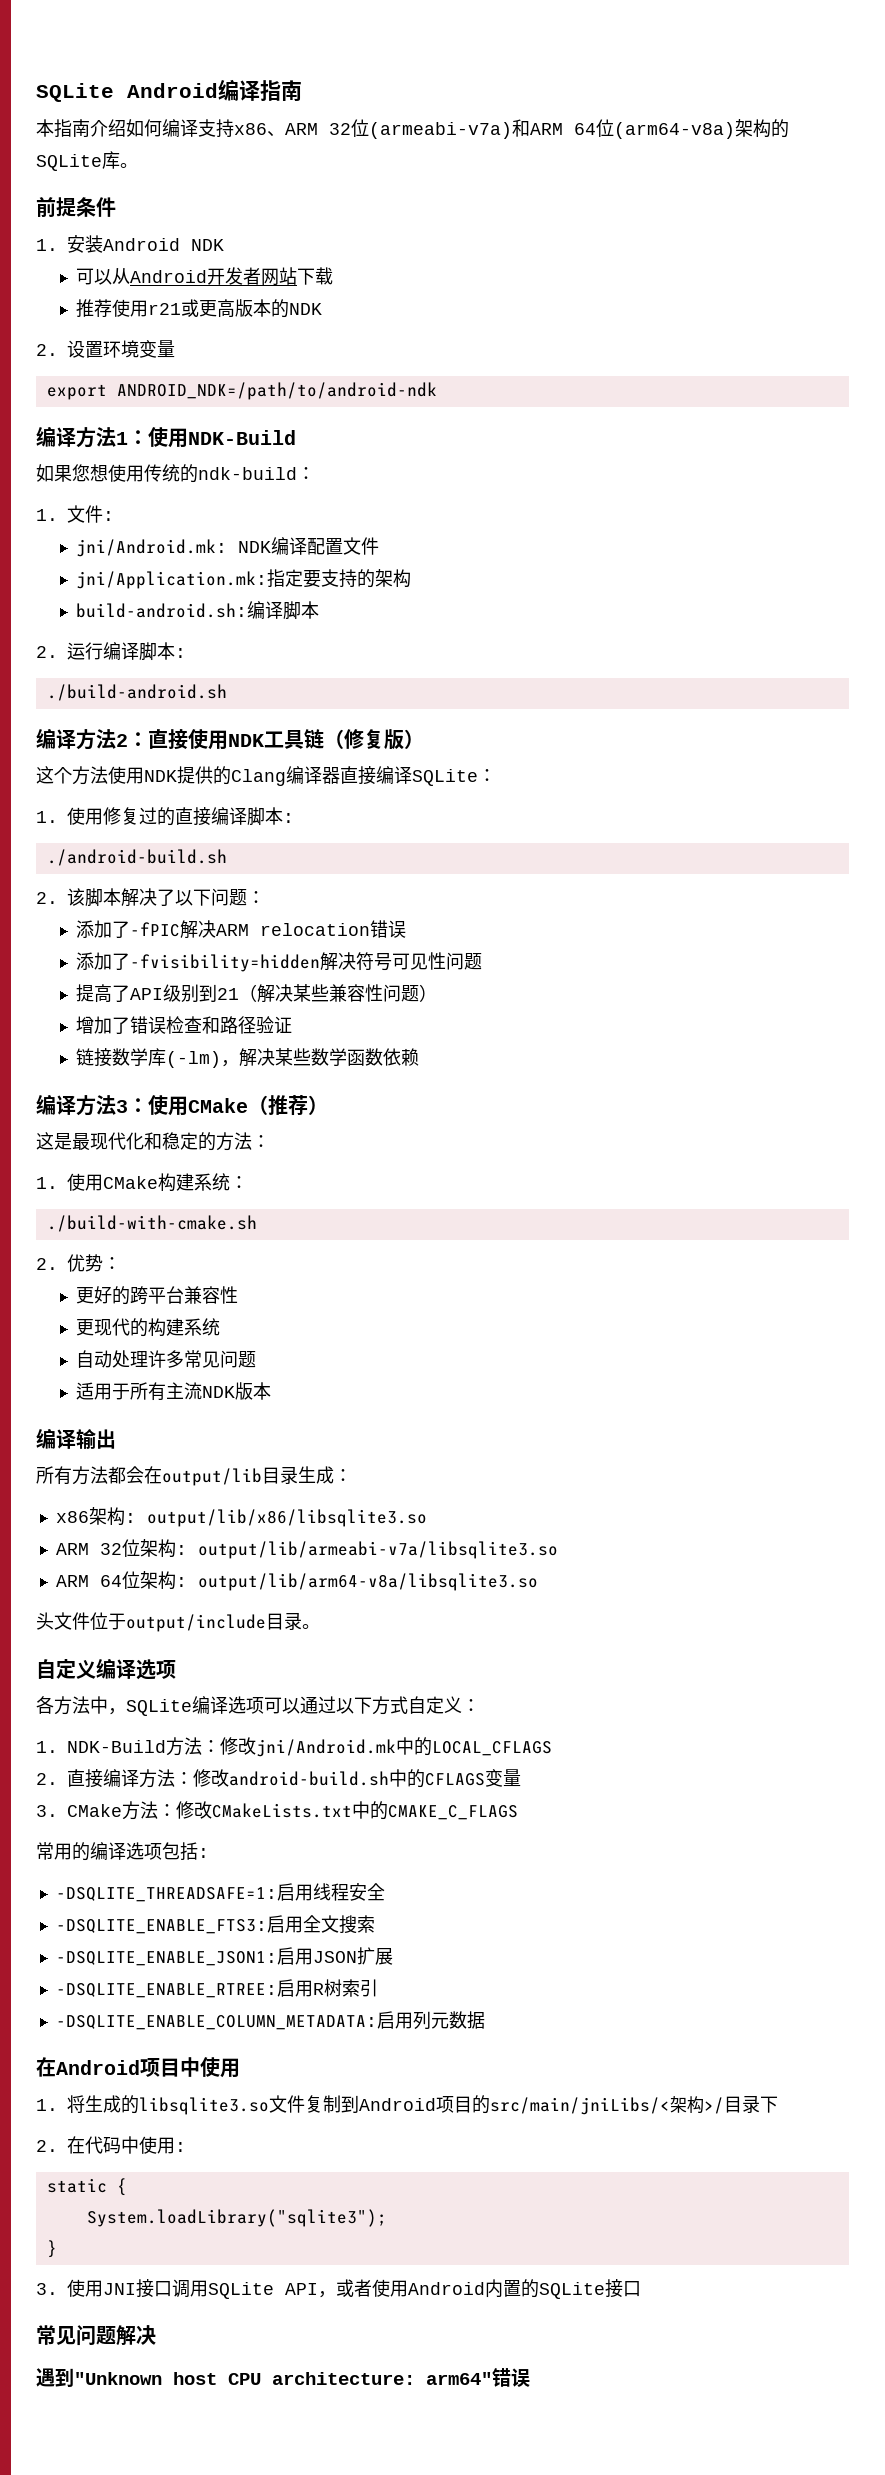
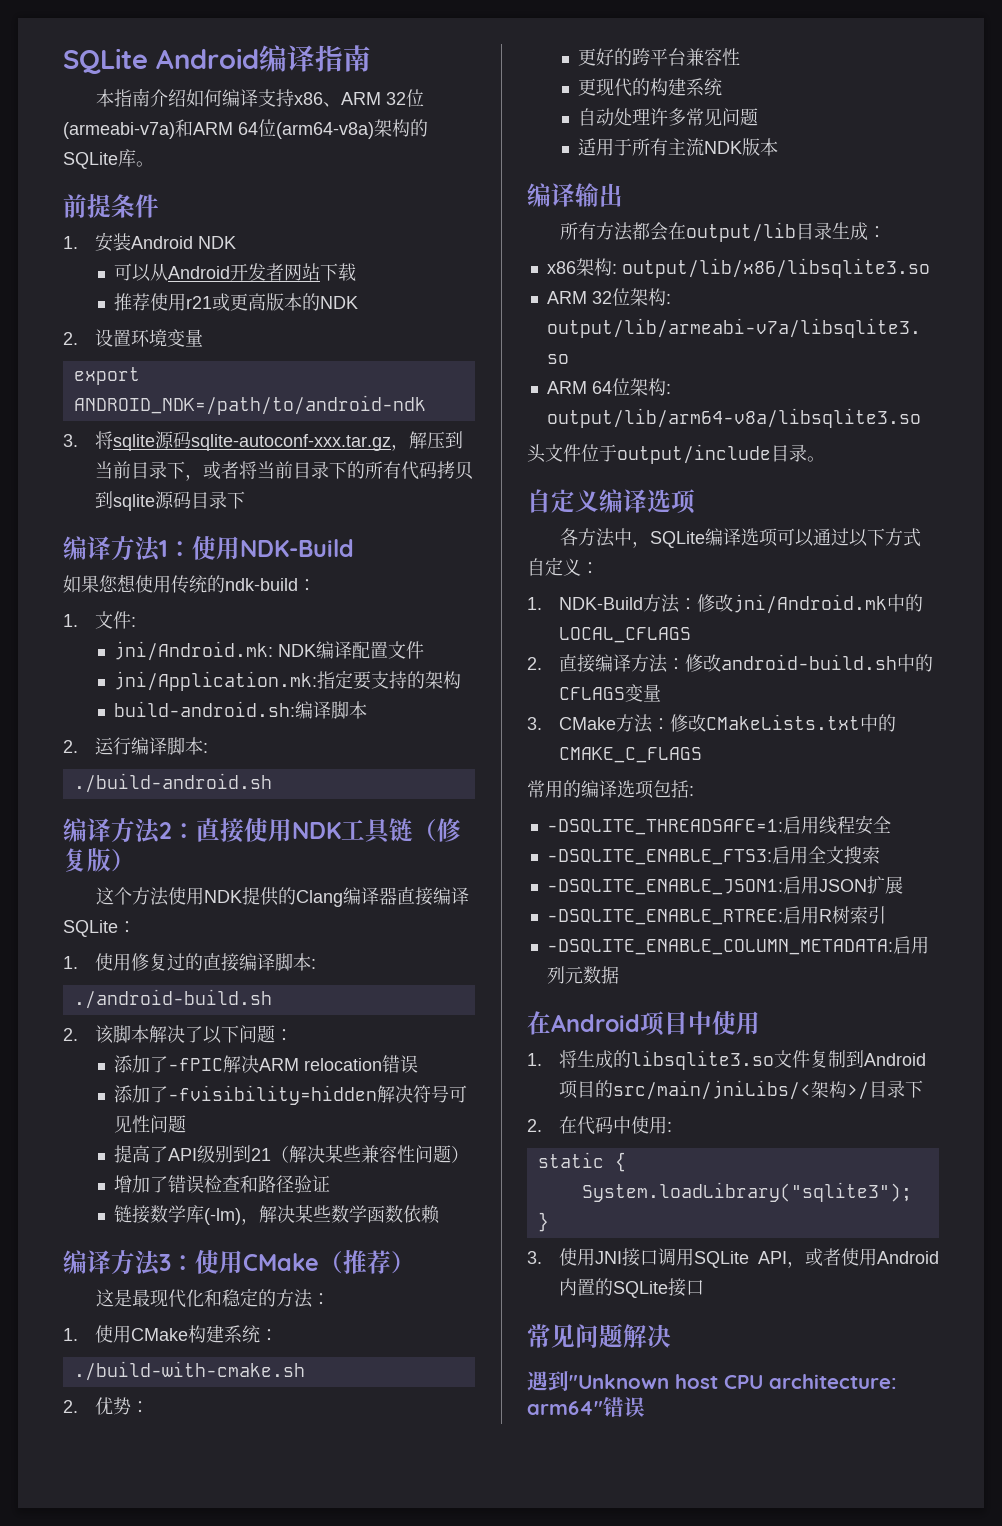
(437, 391) none -> [63,431,463,451] [94,461,473,481] [94,491,245,511] // 3.将sqlite源码sqlite-autoconf-xxx.tar.gz，解压到当前目录下，或者将当前目录下的所有代码拷贝到sqlite源码目录下

